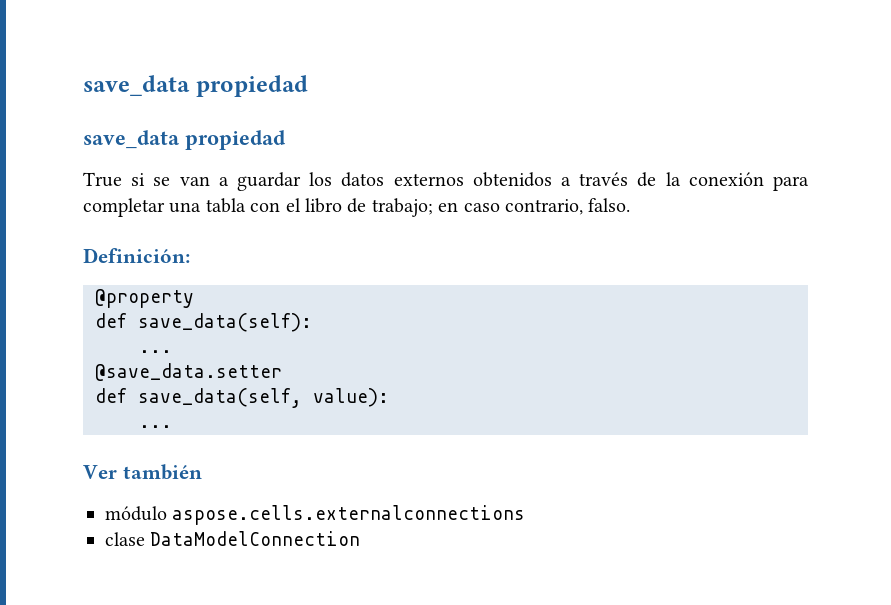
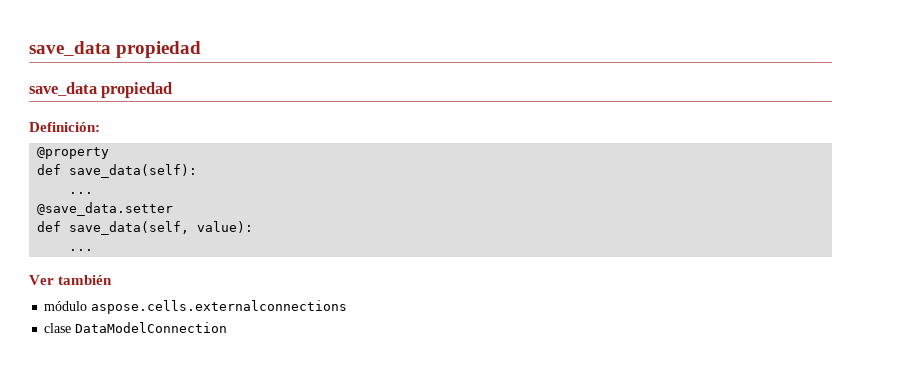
[83,172,810,191] [83,198,631,217] // True si se van a guardar los datos externos obtenidos a través de la conexión para completar una tabla con el libro de trabajo; en caso contrario, falso. -> (173, 90) none

